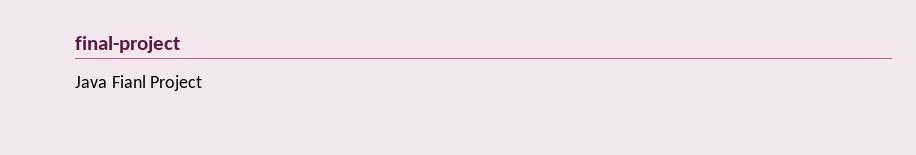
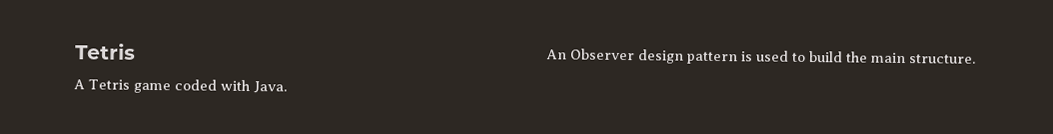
[75,36,180,53] [75,75,203,91] final-project // Java Fianl Project -> [75,43,136,60] [73,79,287,94] [546,48,976,65] Tetris // A Tetris game coded with Java. // An Observer design pattern is used to build the main structure.

